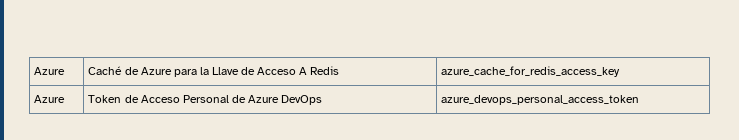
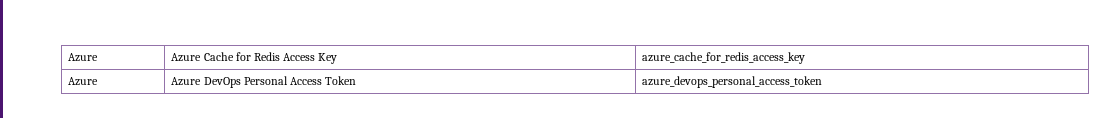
[34,67,66,75] [88,66,308,77] Azure | Caché de Azure para la Llave de Acceso A -> [68,53,99,62] [171,52,251,62] Azure | Azure Cache for
(340, 70) none -> [282,53,337,64] Access Key
[88,95,246,103] Token de Acceso Personal de -> (99, 81) none
(323, 100) none -> [243,76,356,85] Personal Access Token

